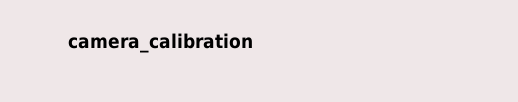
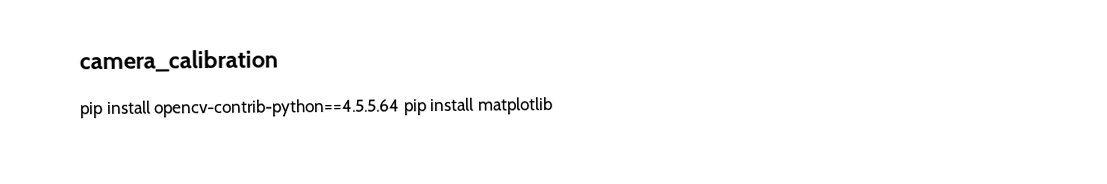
(253, 43) none -> [80,97,553,119] // pip install opencv-contrib-python==4.5.5.64 pip install matplotlib

